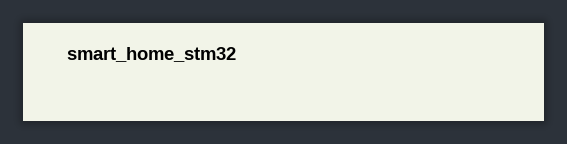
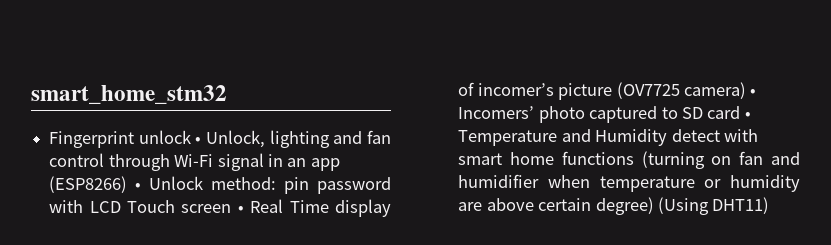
(236, 54) none -> [49,130,391,148] [49,153,340,171] [49,176,392,194] [49,199,392,217] [458,82,757,100] [458,106,751,123] [458,129,758,146] [458,151,800,169] [458,174,800,192] [458,197,770,215] // Fingerprint unlock • Unlock, lighting and fan control through Wi-Fi signal in an app (ESP8266) • Unlock method: pin password with LCD Touch screen • Real Time display of incomer’s picture (OV7725 camera) • Incomers’ photo captured to SD card • Temperature and Humidity detect with smart home functions (turning on fan and humidifier when temperature or humidity are above certain degree) (Using DHT11)

